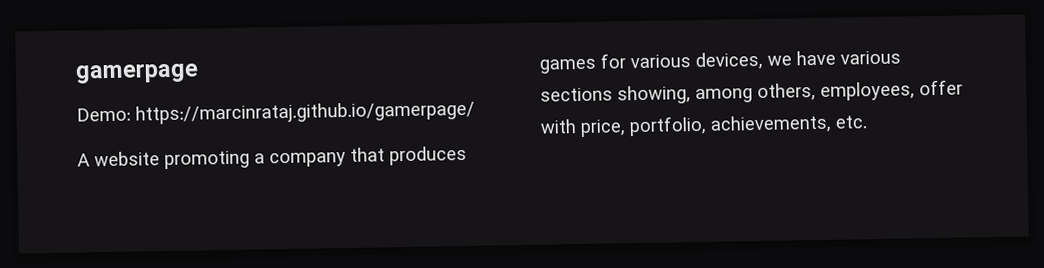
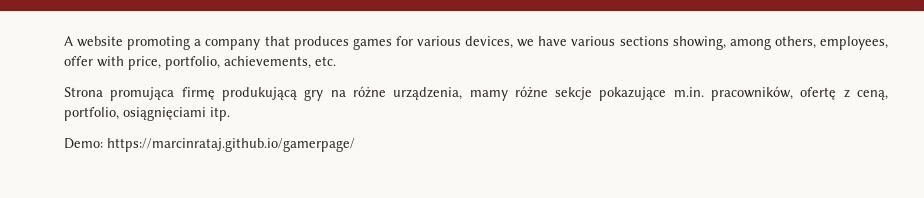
[75,62,199,84] [76,100,475,125] gamerpage // Demo: https://marcinrataj.github.io/gamerpage/ // -> (64, 41) none
(867, 122) none -> [64,86,888,101] [64,107,230,121] [64,138,355,152] // Strona promująca firmę produkującą gry na różne urządzenia, mamy różne sekcje pokazujące m.in. pracowników, ofertę z ceną, portfolio, osiągnięciami itp. // Demo: https://marcinrataj.github.io/gamerpage/

